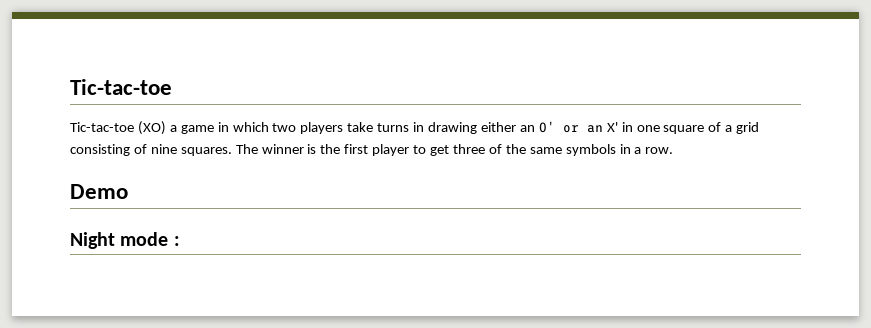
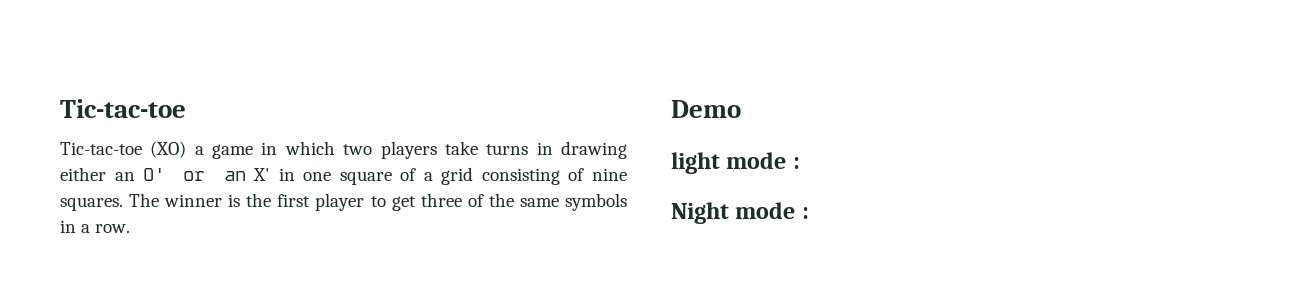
(128, 191) none -> [671,152,800,174] // light mode :

